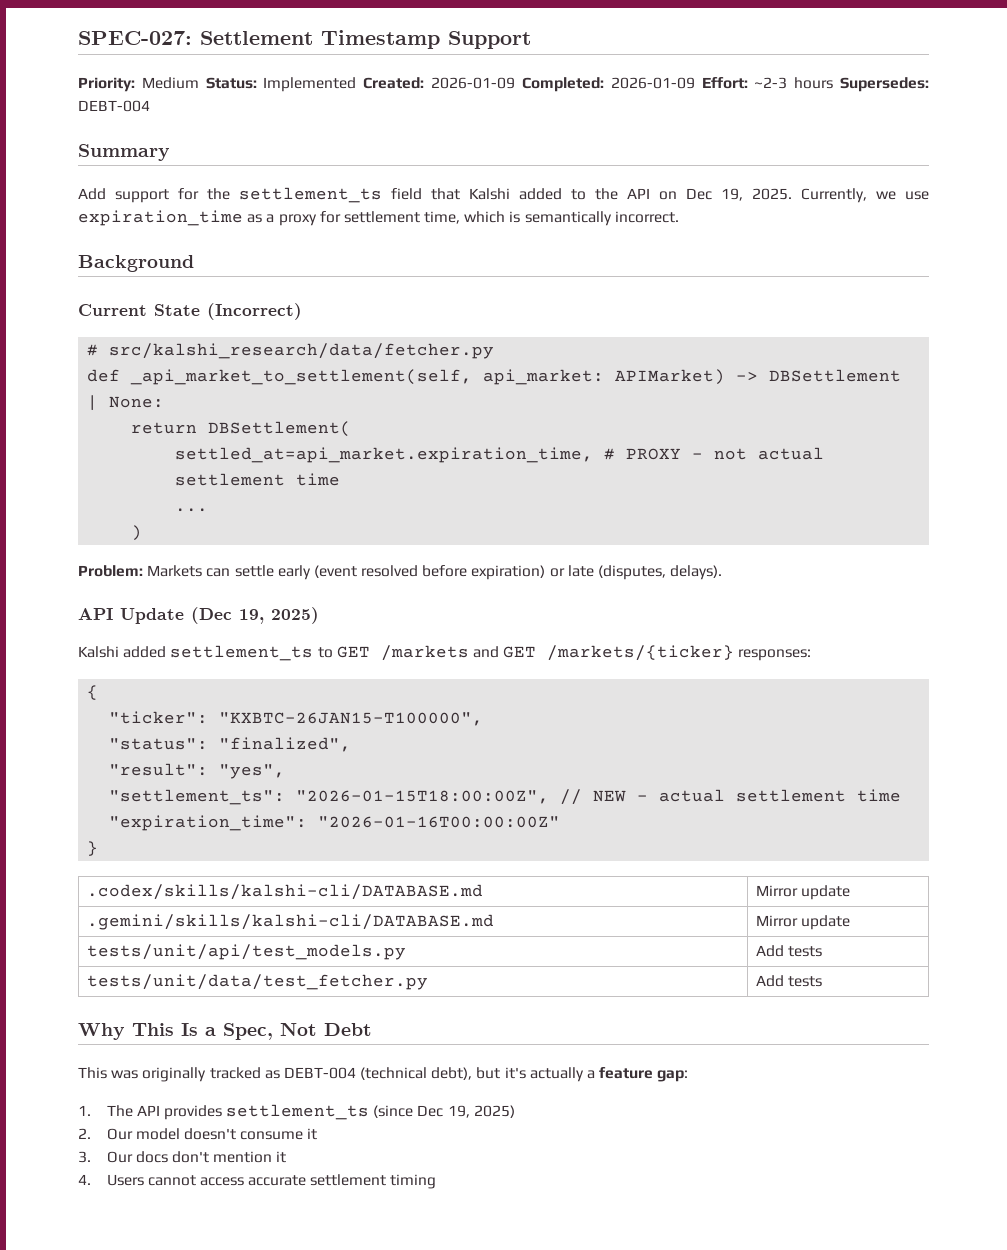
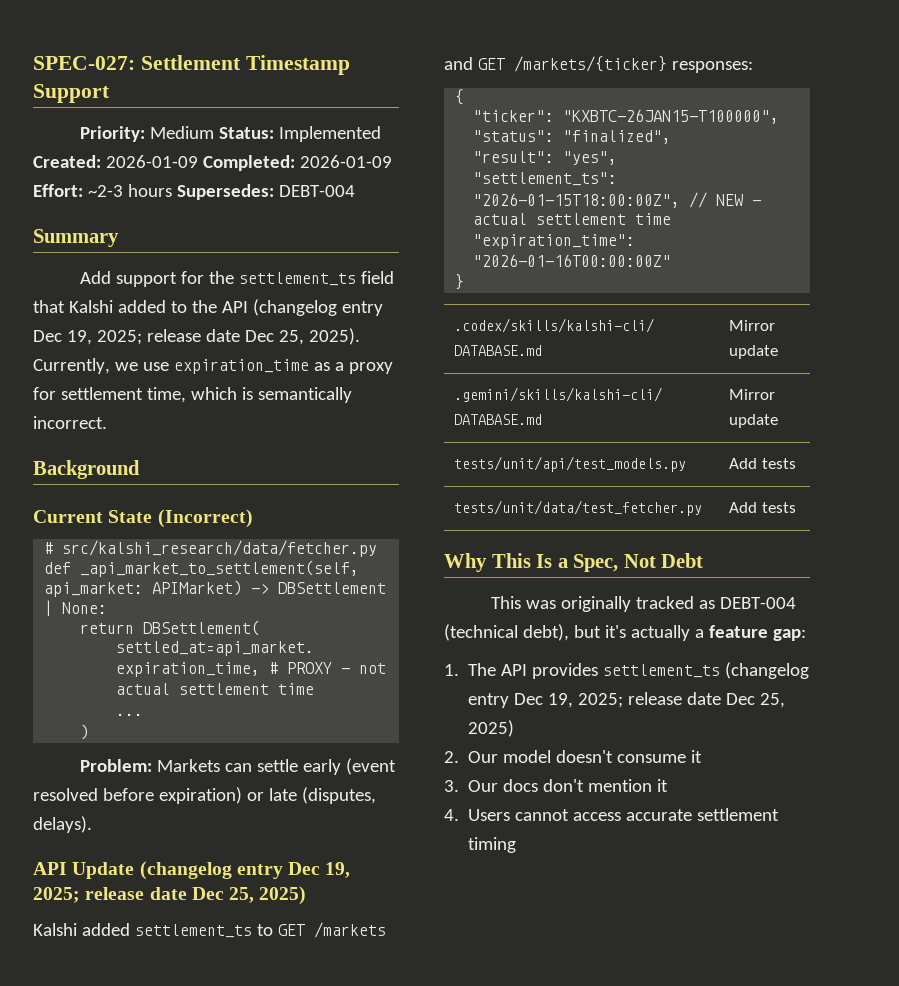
[659,188,792,201] on Dec 19, 2025. -> [252,299,383,316] [33,328,360,345] (changelog entry Dec 19, 2025; release date Dec 25, 2025).
[191,607,264,624] (Dec 19, -> [139,861,351,880] [33,887,255,903] (changelog entry Dec 19, 2025; release date Dec 25,
[373,1105,470,1118] (since Dec 19, -> [725,662,810,679] [468,692,786,708] (changelog entry Dec 19, 2025; release date Dec 25,

